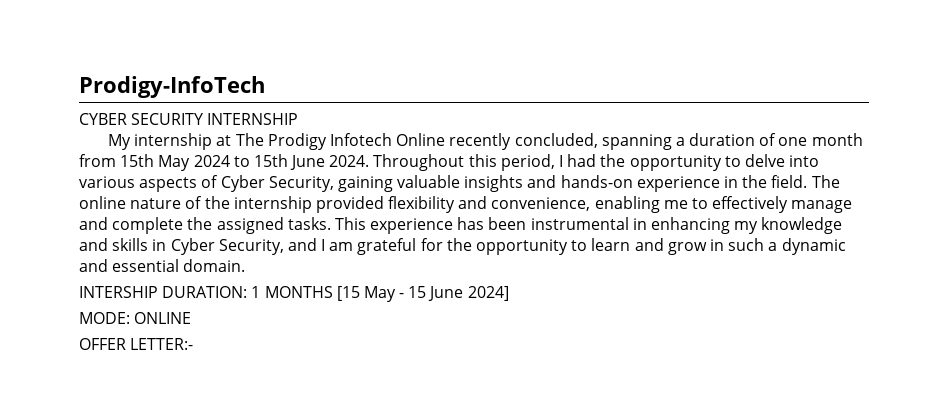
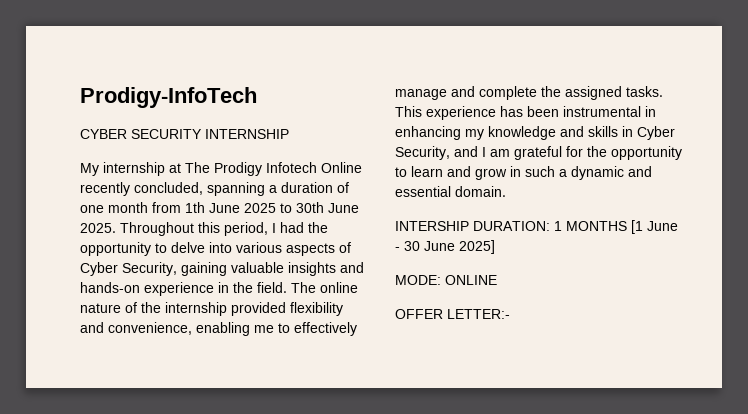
[120,154,370,171] 15th May 2024 to 15th June 2024. -> [185,202,359,213] [80,223,116,233] 1th June 2025 to 30th June 2025.
[336,286,509,302] [15 May - 15 June 2024] -> [631,220,678,234] [395,240,495,254] [1 June - 30 June 2025]

